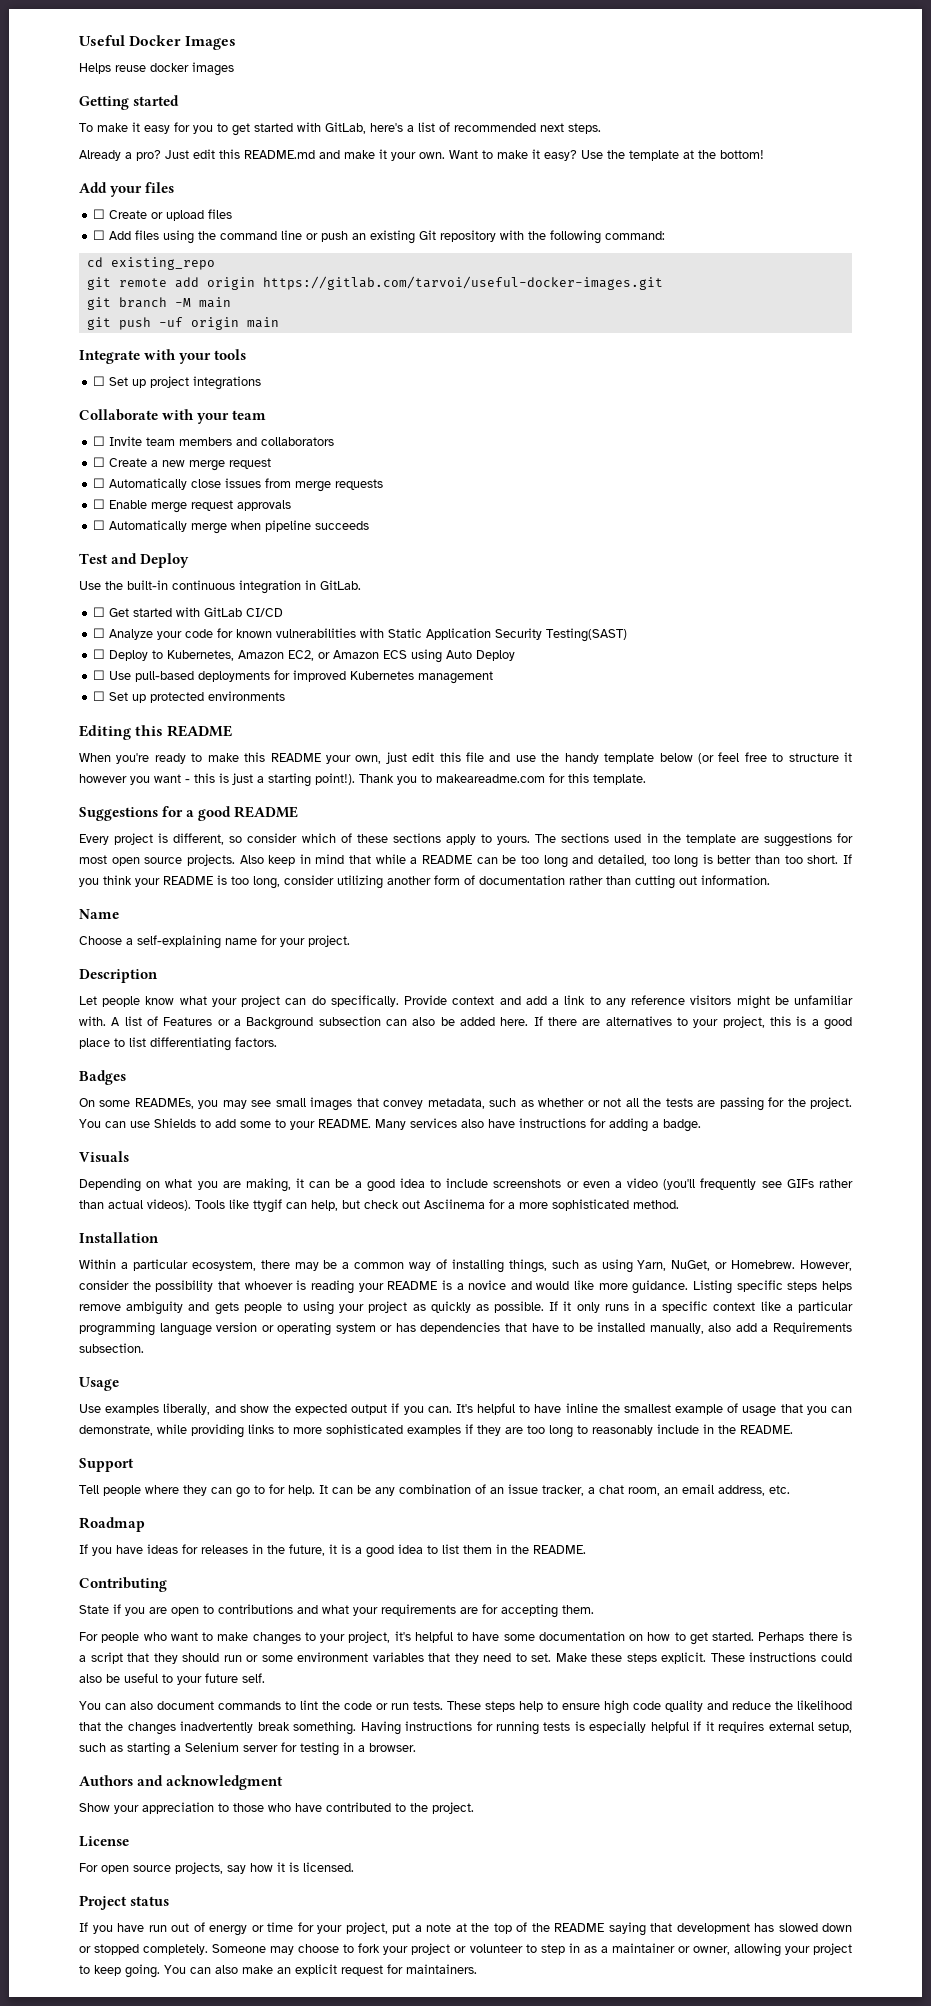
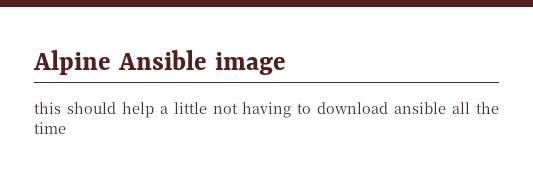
[79,35,237,50] [79,62,234,76] [79,95,180,110] [79,122,601,136] [79,149,764,161] [79,182,175,197] [93,209,233,221] [93,230,666,244] [86,257,215,270] [86,276,663,290] [86,297,231,310] [86,317,279,330] [79,349,247,364] [93,376,262,390] [79,409,267,424] [93,436,335,446] [93,457,272,471] [93,478,384,492] [93,499,292,513] [93,520,370,534] [79,553,190,568] [79,580,361,594] [93,607,284,617] [93,628,628,642] [93,649,516,663] [93,670,494,684] [93,691,286,703] [79,725,233,740] [79,752,852,764] [79,773,646,787] [79,806,299,821] [79,833,853,847] [79,854,852,868] [79,875,770,889] [79,909,119,919] [79,935,350,949] [79,969,158,983] [79,995,853,1009] [79,1016,853,1030] [79,1037,277,1051] [79,1070,126,1085] [79,1097,852,1111] [79,1118,701,1132] [79,1151,129,1162] [79,1178,853,1192] [79,1199,679,1213] [79,1232,159,1243] [79,1259,852,1273] [79,1280,852,1294] [79,1301,853,1315] [79,1322,852,1336] [79,1343,144,1353] [79,1377,119,1391] [79,1403,852,1417] [79,1424,793,1438] [79,1458,134,1472] [79,1484,790,1498] [79,1517,145,1532] [79,1544,586,1558] [79,1577,167,1592] [79,1604,594,1618] [79,1631,852,1645] [79,1652,852,1664] [79,1673,265,1685] [79,1700,852,1714] [79,1721,853,1735] [79,1742,416,1756] [79,1775,284,1790] [79,1802,474,1814] [79,1836,129,1847] [79,1862,354,1874] [79,1895,170,1910] [79,1922,852,1936] [79,1943,852,1957] [79,1964,477,1978] Useful Docker Images // Helps reuse docker images // Getting started // To make it easy for you to get started with GitLab, here's a list of recommended next steps. // Already a pro? Just edit this README.md and make it your own. Want to make it easy? Use the template at the bottom! // Add your files // ☐ Create or upload files // ☐ Add files using the command line or push an existing Git repository with the following command: // cd existing_repo // git remote add origin https://gitlab.com/tarvoi/useful-docker-images.git // git branch -M main // git push -uf origin main // Integrate with your tools // ☐ Set up project integrations // Collaborate with your team // ☐ Invite team members and collaborators // ☐ Create a new merge request // ☐ Automatically close issues from merge requests // ☐ Enable merge request approvals // ☐ Automatically merge when pipeline succeeds // Test and Deploy // Use the built-in continuous integration in GitLab. // ☐ Get started with GitLab CI/CD // ☐ Analyze your code for known vulnerabilities with Static Application Security Testing(SAST) // ☐ Deploy to Kubernetes, Amazon EC2, or Amazon ECS using Auto Deploy // ☐ Use pull-based deployments for improved Kubernetes management // ☐ Set up protected environments // Editing this README // When you're ready to make this README your own, just edit this file and use the handy template below (or feel free to structure it however you want - this is just a starting point!). Thank you to makeareadme.com for this template. // Suggestions for a good README // Every project is different, so consider which of these sections apply to yours. The sections used in the template are suggestions for most open source projects. Also keep in mind that while a README can be too long and detailed, too long is better than too short. If you think your README is too long, consider utilizing another form of documentation rather than cutting out information. // Name // Choose a self-explaining name for your project. // Description // Let people know what your project can do specifically. Provide context and add a link to any reference visitors might be unfamiliar with. A list of Features or a Background subsection can also be added here. If there are alternatives to your project, this is a good place to list differentiating factors. // Badges // On some READMEs, you may see small images that convey metadata, such as whether or not all the tests are passing for the project. You can use Shields to add some to your README. Many services also have instructions for adding a badge. // Visuals // Depending on what you are making, it can be a good idea to include screenshots or even a video (you'll frequently see GIFs rather than actual videos). Tools like ttygif can help, but check out Asciinema for a more sophisticated method. // Installation // Within a particular ecosystem, there may be a common way of installing things, such as using Yarn, NuGet, or Homebrew. However, consider the possibility that whoever is reading your README is a novice and would like more guidance. Listing specific steps helps remove ambiguity and gets people to using your project as quickly as possible. If it only runs in a specific context like a particular programming language version or operating system or has dependencies that have to be installed manually, also add a Requirements subsection. // Usage // Use examples liberally, and show the expected output if you can. It's helpful to have inline the smallest example of usage that you can demonstrate, while providing links to more sophisticated examples if they are too long to reasonably include in the README. // Support // Tell people where they can go to for help. It can be any combination of an issue tracker, a chat room, an email address, etc. // Roadmap // If you have ideas for releases in the future, it is a good idea to list them in the README. // Contributing // State if you are open to contributions and what your requirements are for accepting them. // For people who want to make changes to your project, it's helpful to have some documentation on how to get started. Perhaps there is a script that they should run or some environment variables that they need to set. Make these steps explicit. These instructions could also be useful to your future self. // You can also document commands to lint the code or run tests. These steps help to ensure high code quality and reduce the likelihood that the changes inadvertently break something. Having instructions for running tests is especially helpful if it requires external setup, such as starting a Selenium server for testing in a browser. // Authors and acknowledgment // Show your appreciation to those who have contributed to the project. // License // For open source projects, say how it is licensed. // Project status // If you have run out of energy or time for your project, put a note at the top of the README saying that development has slowed down or stopped completely. Someone may choose to fork your project or volunteer to step in as a maintainer or owner, allowing your project to keep going. You can also make an explicit request for maintainers. -> [33,50,286,75] [34,102,500,118] [34,122,66,134] Alpine Ansible image // this should help a little not having to download ansible all the time

